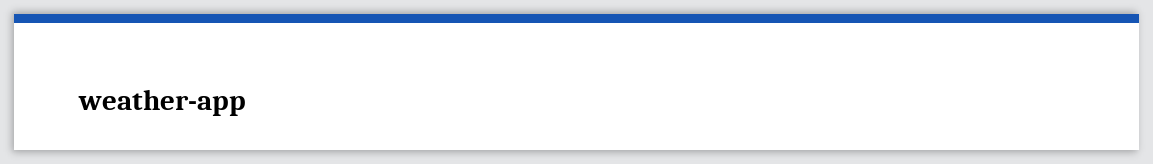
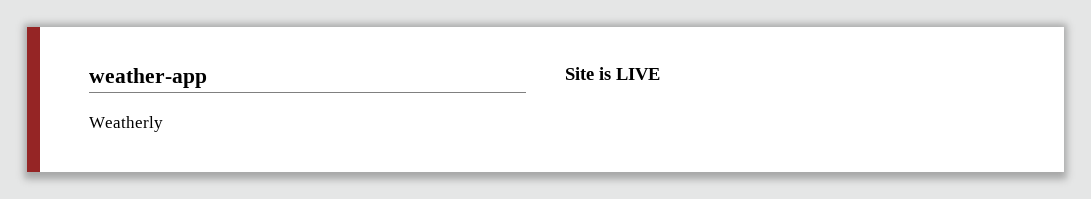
(246, 102) none -> [89,116,163,132] [565,67,660,80] // Weatherly // Site is LIVE

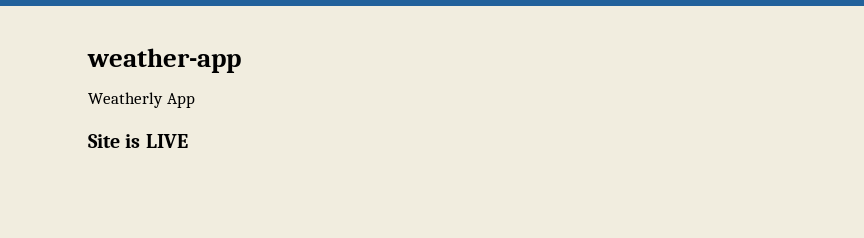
(163, 124) none -> [166,93,195,108] App

